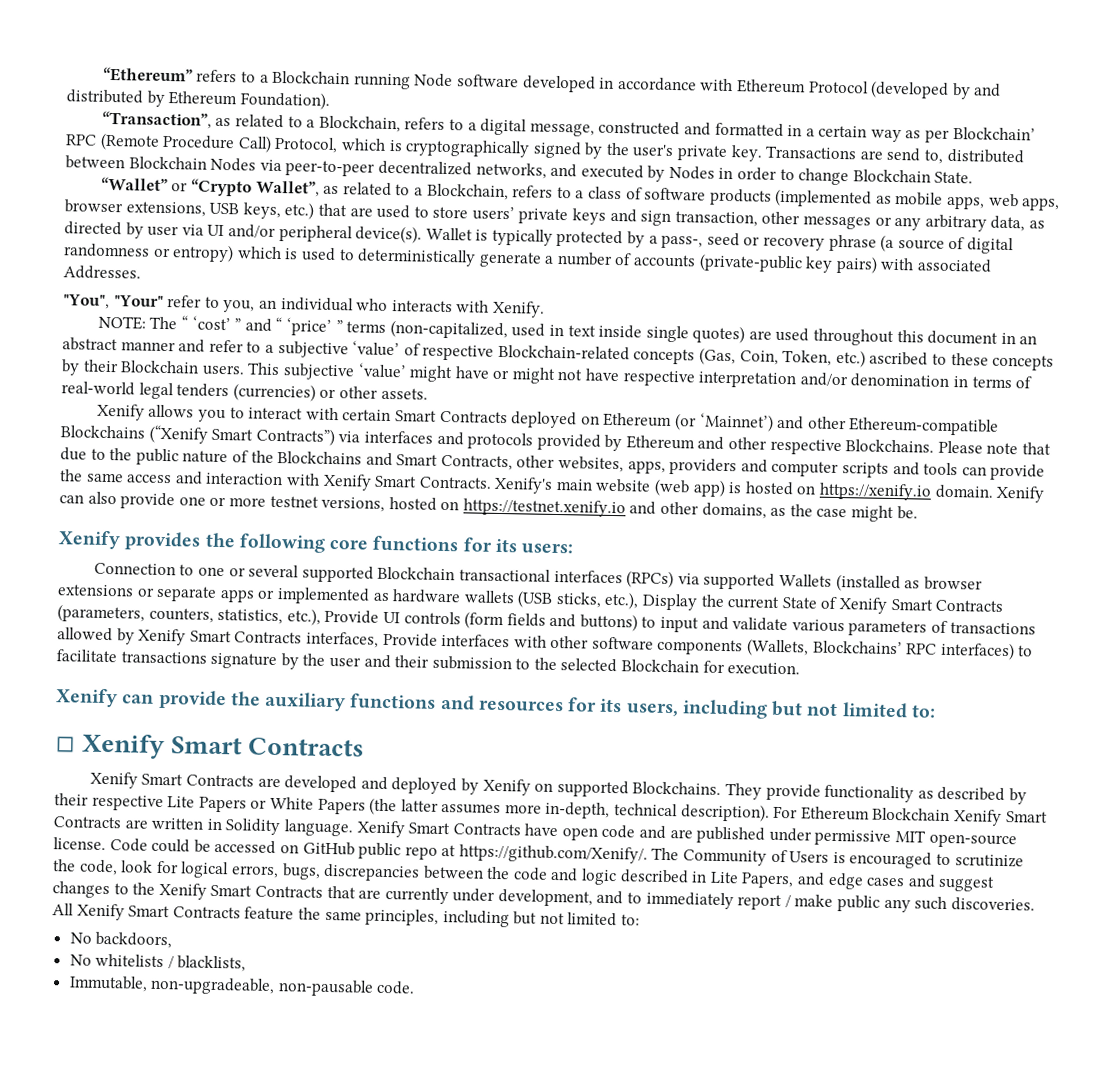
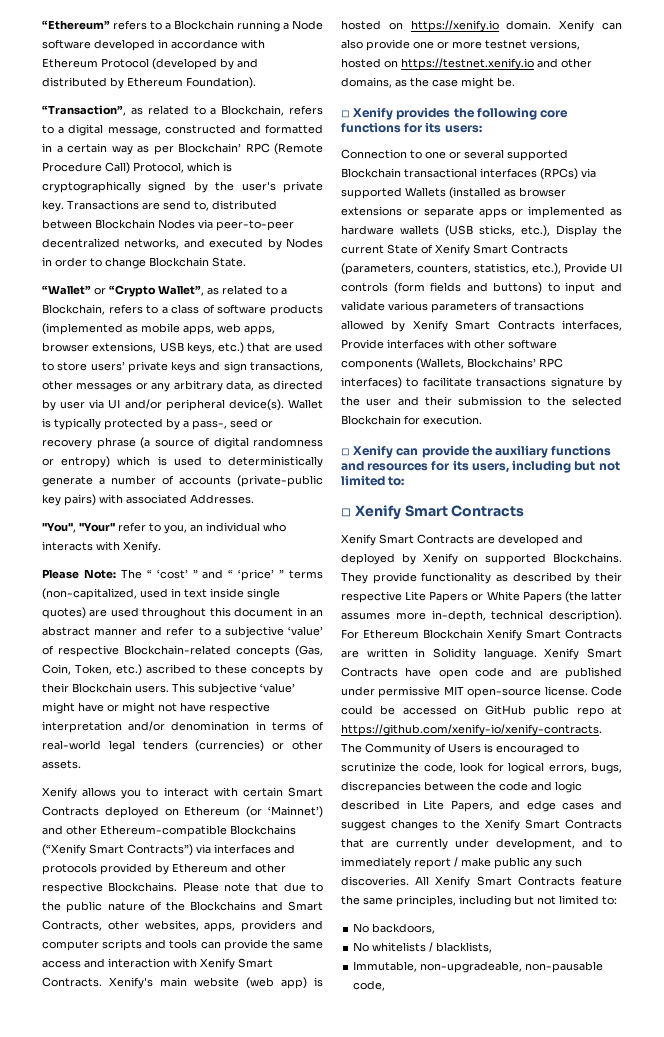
(411, 81) none -> [283,23,289,30] a
[674,211,758,227] transaction, -> [249,361,323,372] transactions,
[97,315,146,330] NOTE: -> [42,569,116,579] Please Note:
(918, 513) none -> [341,110,350,118] ◽
(801, 669) none -> [341,448,350,456] ◽
[458,844,648,864] https://github.com/Xenify/. -> [341,724,602,736] https://github.com/xenify-io/xenify-contracts.
[376,980,416,995] code. -> [353,980,386,991] code,

